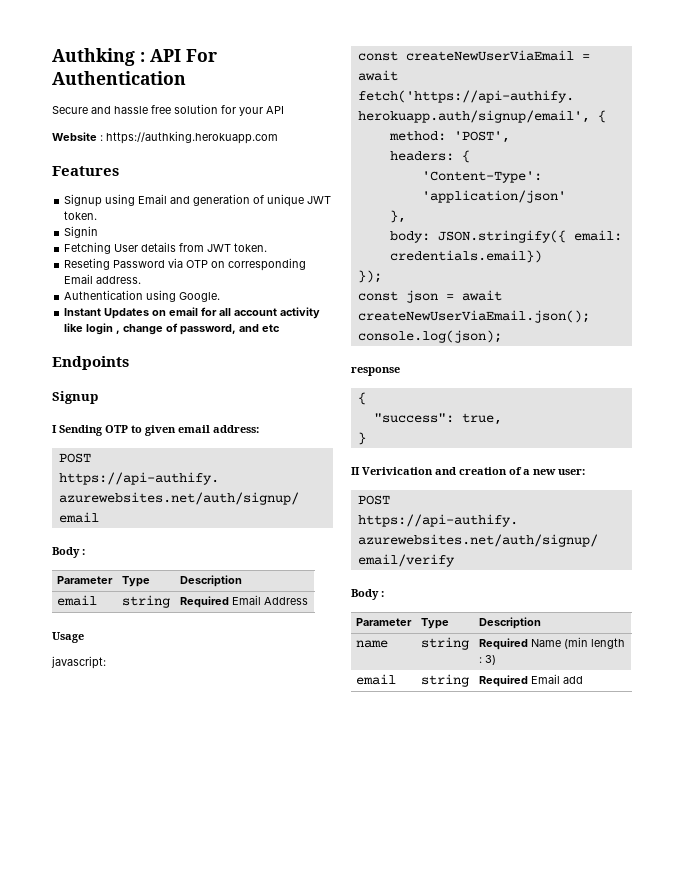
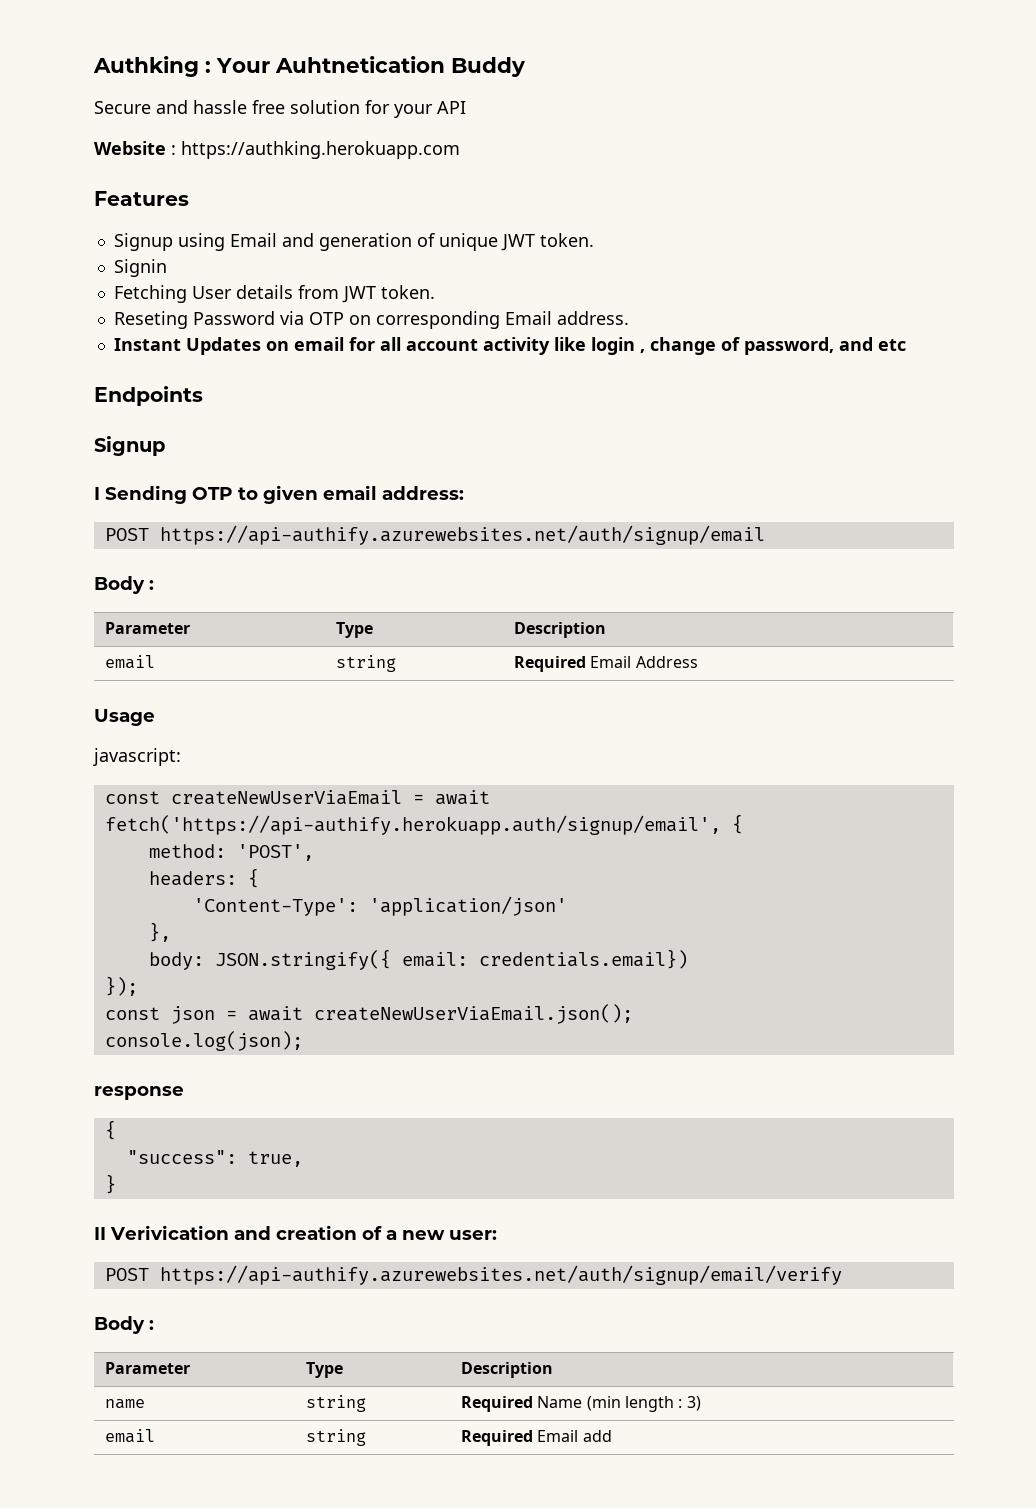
[150,49,217,62] [52,71,186,85] API For Authentication -> [216,56,526,77] Your Auhtnetication Buddy
[64,290,221,302] // Authentication using Google. -> (629, 318) none

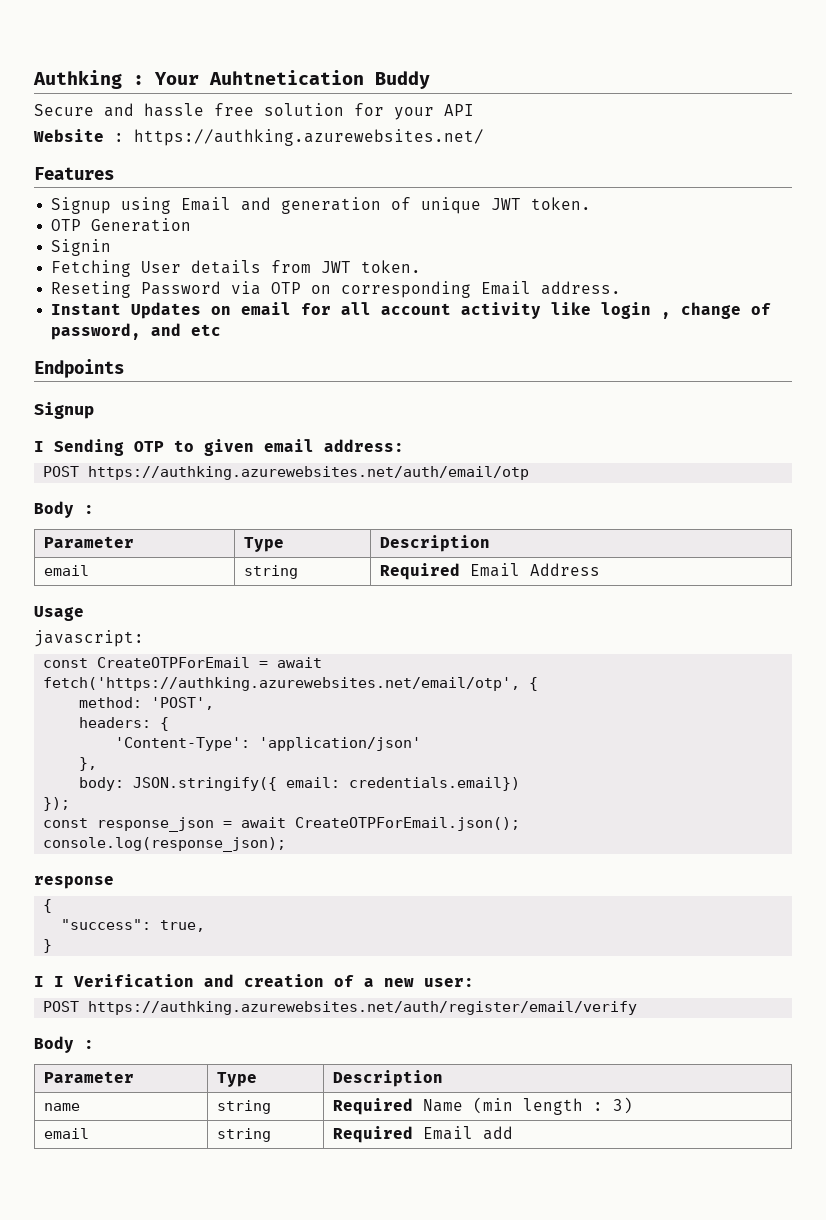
[181,141,460,159] https://authking.herokuapp.com -> [134,129,484,146] https://authking.azurewebsites.net/
(594, 240) none -> [51,218,192,232] // OTP Generation
[159,525,765,545] https://api-authify.azurewebsites.net/auth/signup/email -> [88,466,530,480] https://authking.azurewebsites.net/auth/email/otp
[170,790,490,805] [104,815,721,835] createNewUserViaEmail = await fetch('https://api-authify.herokuapp.auth/signup/email', -> [97,657,323,668] [43,677,521,691] CreateOTPForEmail = await fetch('https://authking.azurewebsites.net/email/otp',
[170,1004,633,1024] [104,1031,303,1051] json = await createNewUserViaEmail.json(); // console.log(json); -> [97,817,521,832] [43,837,287,852] response_json = await CreateOTPForEmail.json(); // console.log(response_json);
[94,1225,229,1240] II Verivication -> [34,974,194,987] I I Verification
[159,1265,842,1285] https://api-authify.azurewebsites.net/auth/signup/email/verify -> [88,1001,638,1015] https://authking.azurewebsites.net/auth/register/email/verify

